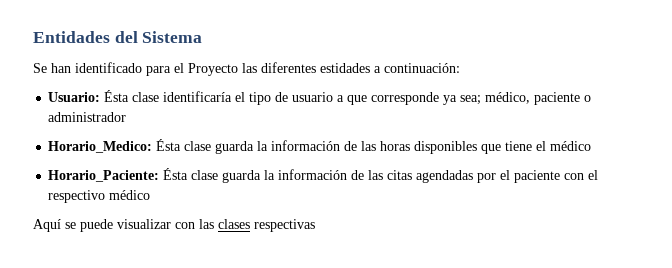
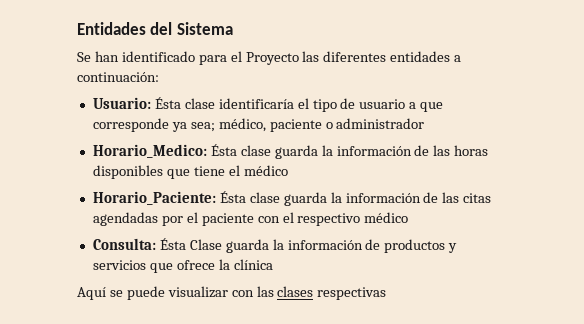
[320,63,370,73] estidades -> [390,51,451,62] entidades
(151, 195) none -> [92,238,458,253] [92,259,273,273] // Consulta: Ésta Clase guarda la información de productos y servicios que ofrece la clínica

